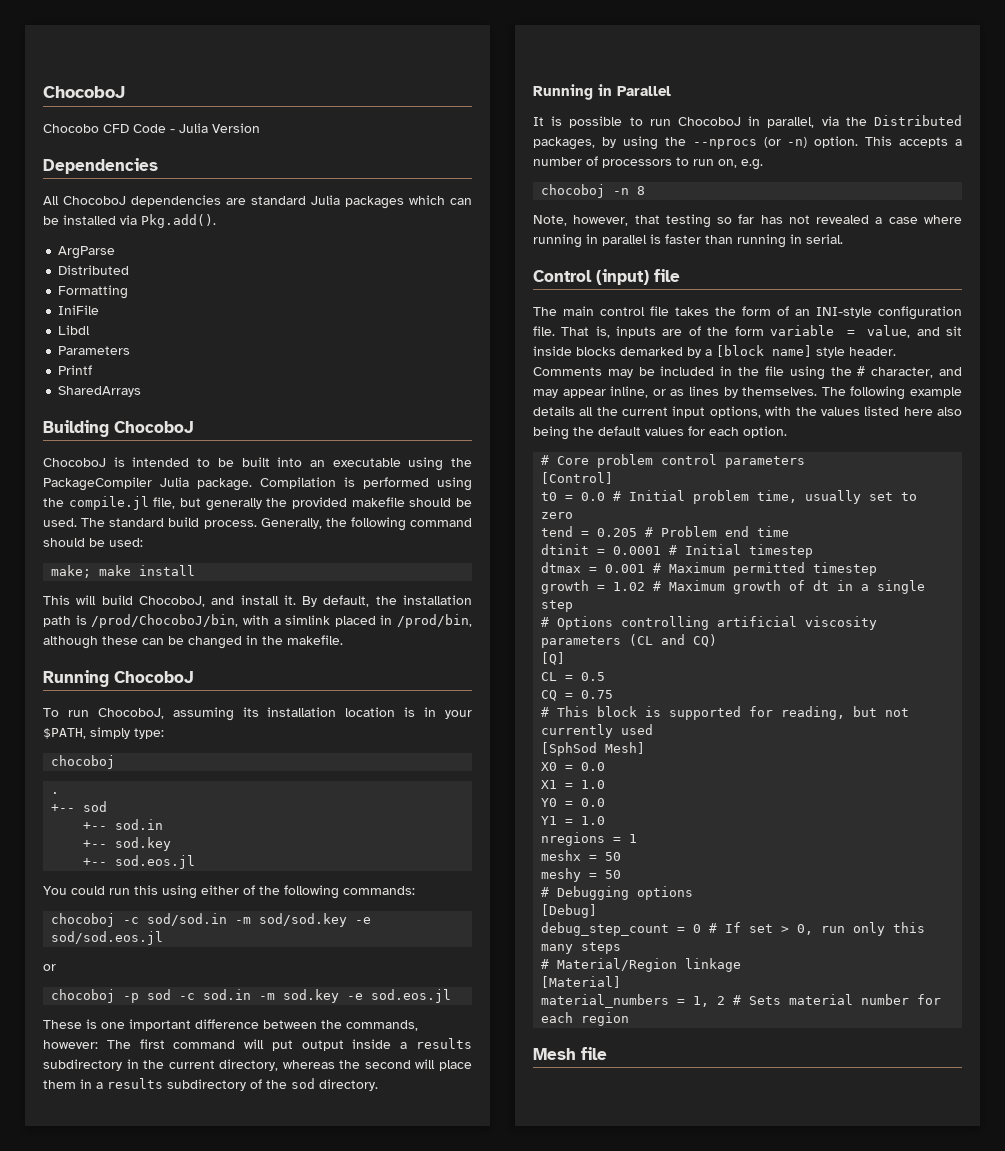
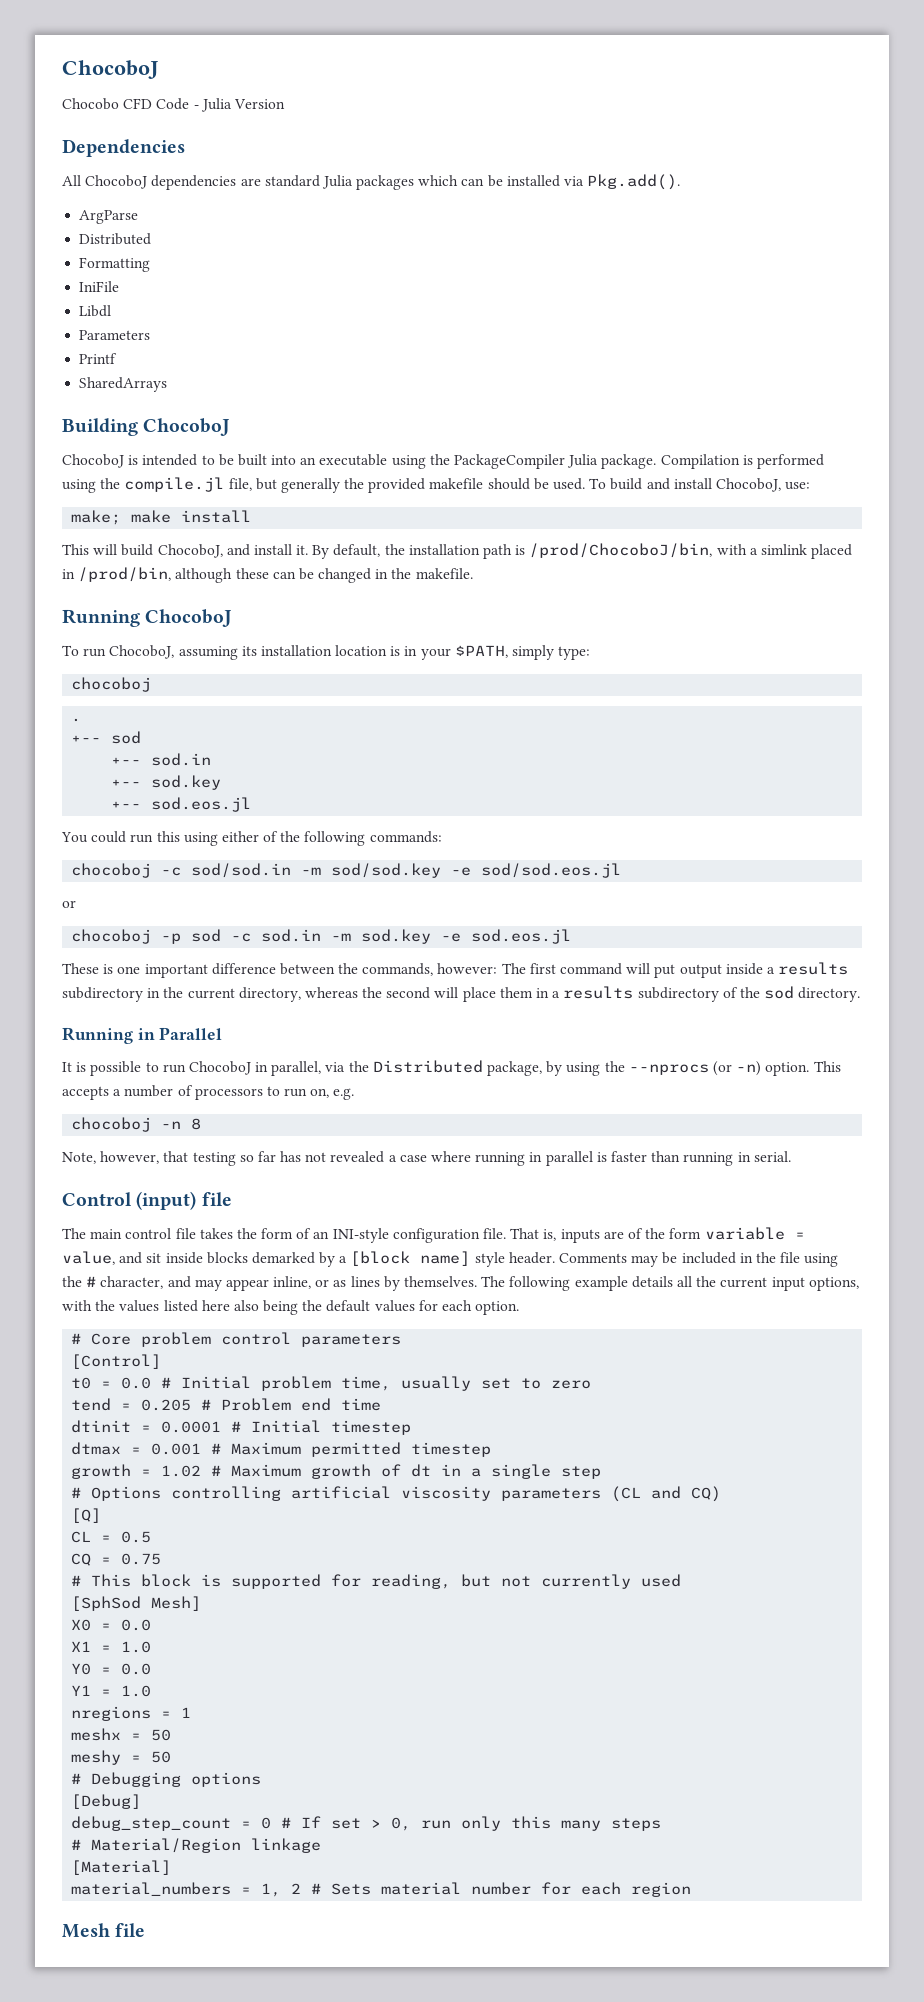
[81,517,472,531] [43,538,143,547] The standard build process. Generally, the following command should be used: -> [589,478,811,492] To build and install ChocoboJ, use:
[533,137,595,150] packages, -> [487,1061,543,1076] package,

